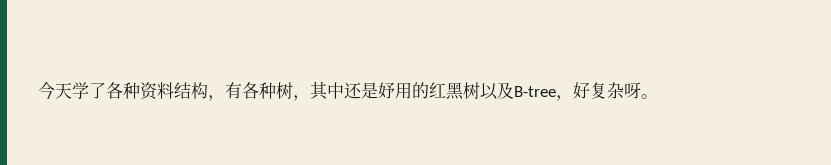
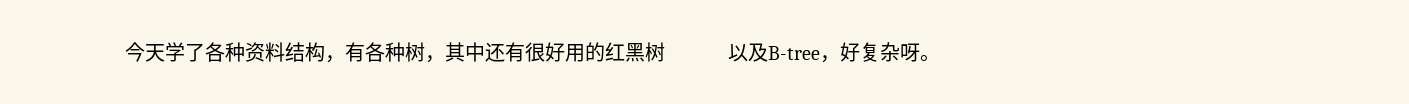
[361,82,395,99] 是妤 -> [504,42,565,62] 有很好

